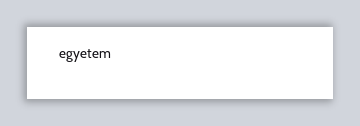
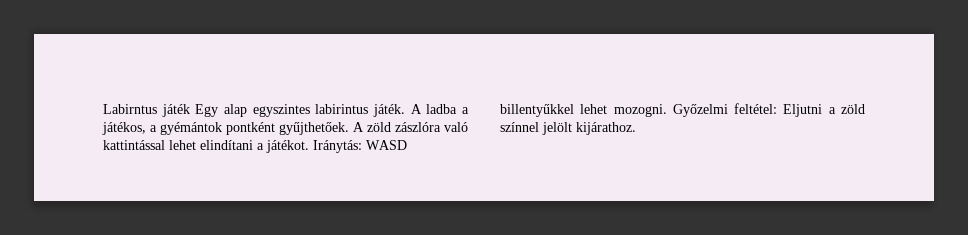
[59,49,111,62] egyetem -> [103,104,470,117] [102,122,468,135] [103,140,407,153] [500,103,865,117] [500,122,636,135] Labirntus játék Egy alap egyszintes labirintus játék. A ladba a játékos, a gyémántok pontként gyűjthetőek. A zöld zászlóra való kattintással lehet elindítani a játékot. Iránytás: WASD billentyűkkel lehet mozogni. Győzelmi feltétel: Eljutni a zöld színnel jelölt kijárathoz.

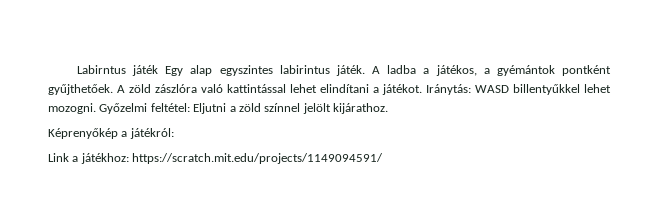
(636, 128) none -> [48,128,174,139] [48,153,384,164] // Képrenyőkép a játékról: // Link a játékhoz: https://scratch.mit.edu/projects/1149094591/

